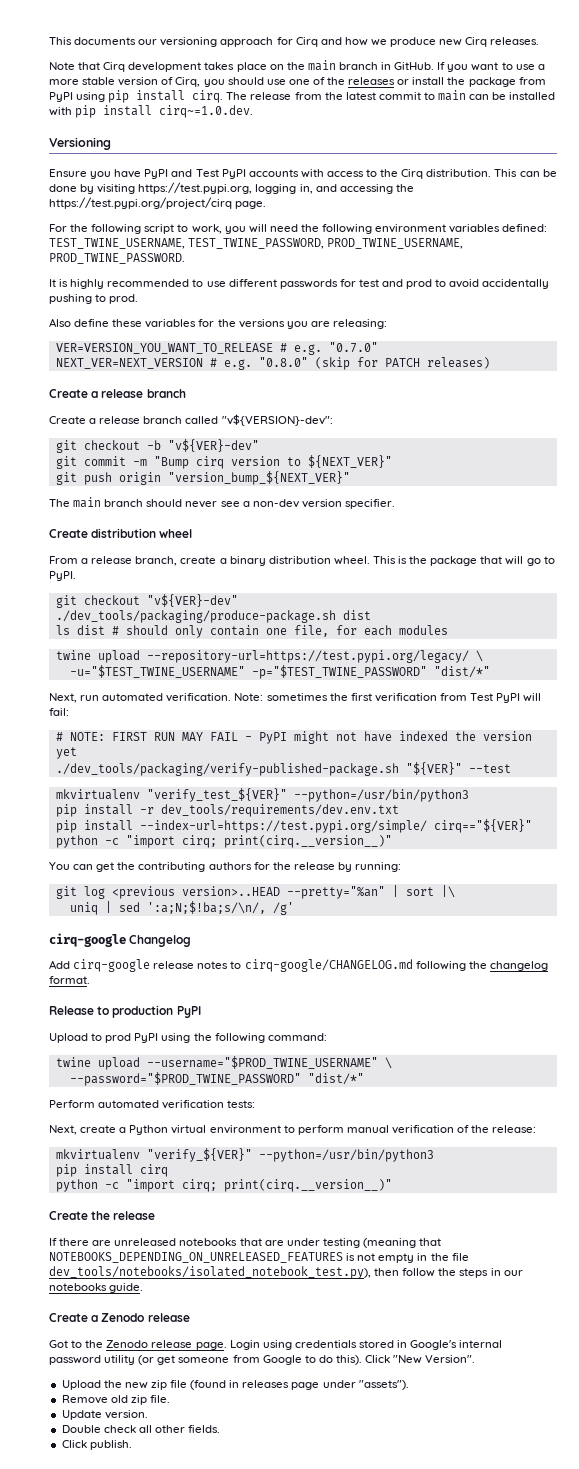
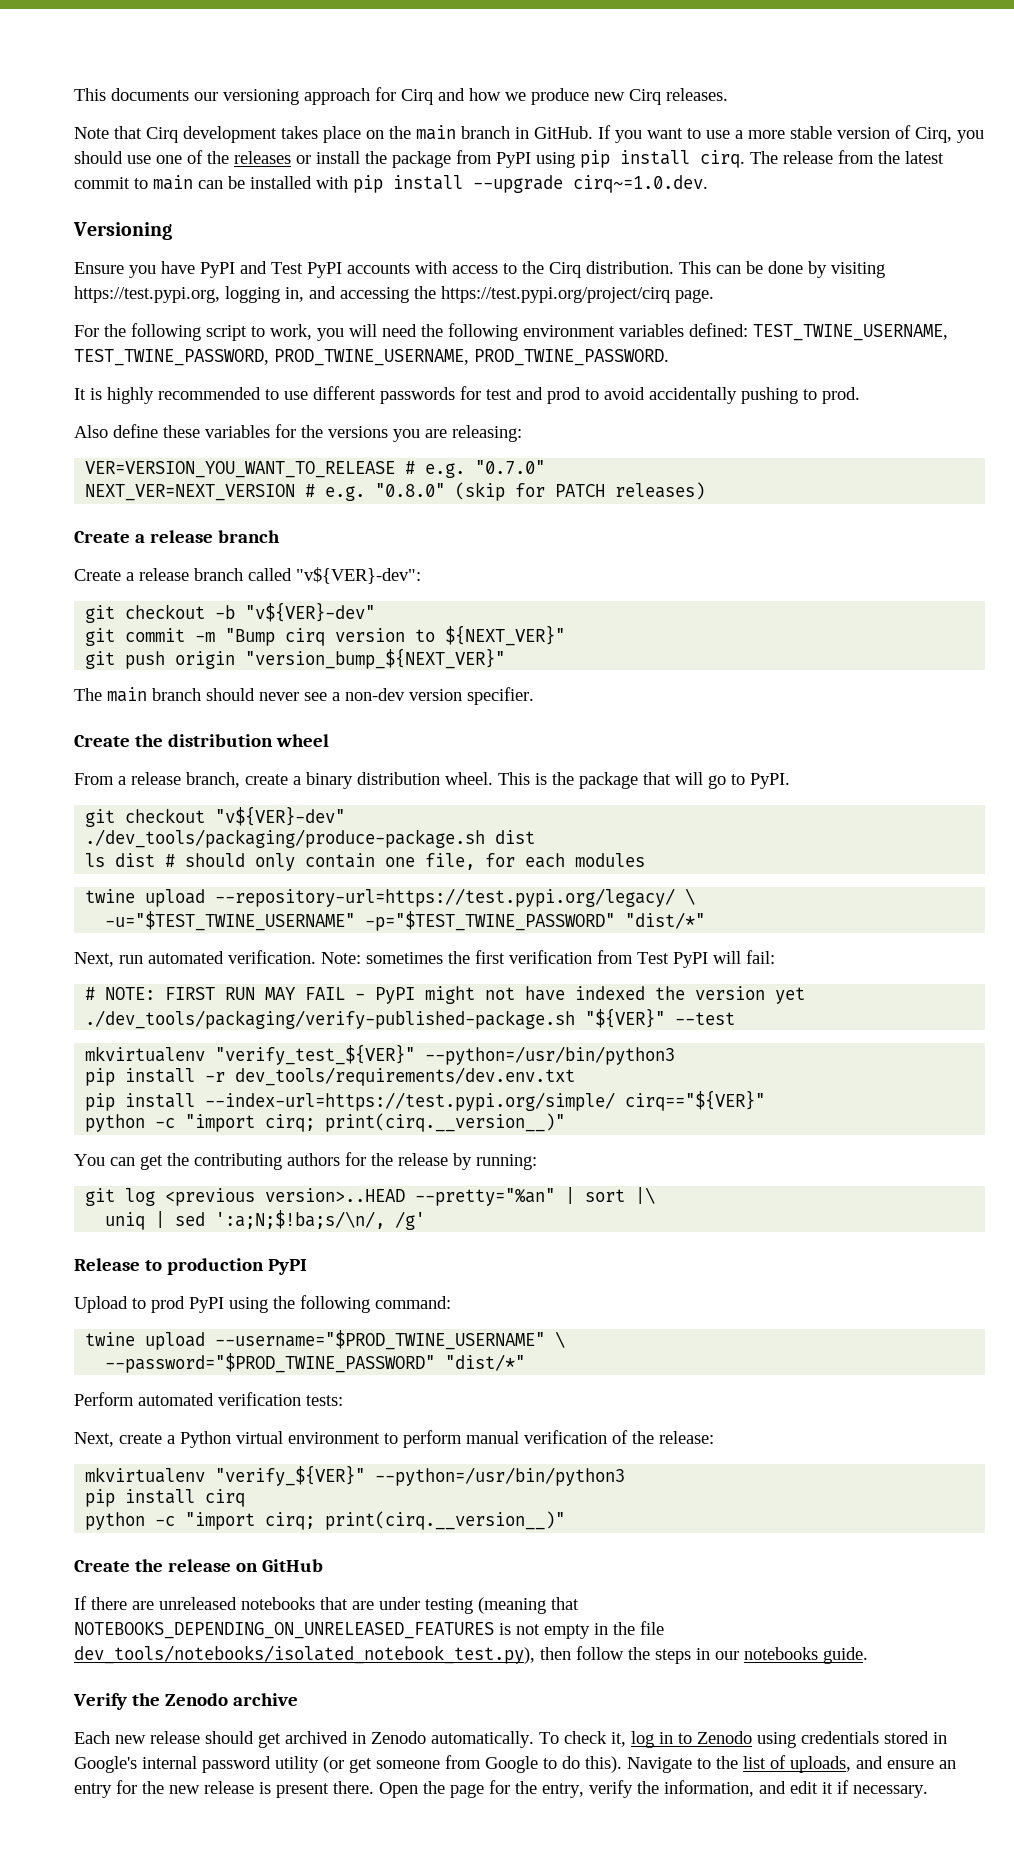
(153, 110) none -> [473,175,563,193] --upgrade
[221,414,333,426] "v${VERSION}-dev": -> [296,567,421,584] "v${VER}-dev":
(88, 533) none -> [134,734,163,747] the
[49,933,192,947] [49,959,548,972] [49,976,90,984] // cirq-google Changelog // Add cirq-google release notes to cirq-google/CHANGELOG.md following the changelog format. -> (426, 1220) none
(156, 1215) none -> [235,1559,323,1572] on GitHub
[49,1313,190,1322] [49,1340,260,1350] Create a Zenodo release // Got to the Zenodo release page. Login -> [73,1693,298,1710] [74,1731,752,1748] Verify the Zenodo archive // Each new release should get archived in Zenodo automatically. To check it, log in to Zenodo
[365,1355,476,1364] [61,1380,409,1390] [61,1395,170,1405] [61,1410,148,1420] [61,1425,221,1433] [61,1440,132,1450] Click "New Version". // Upload the new zip file (found in releases page under "assets"). // Remove old zip file. // Update version. // Double check all other fields. // Click publish. -> [627,1755,956,1773] [74,1780,928,1798] Navigate to the list of uploads, and ensure an entry for the new release is present there. Open the page for the entry, verify the information, and edit it if necessary.

